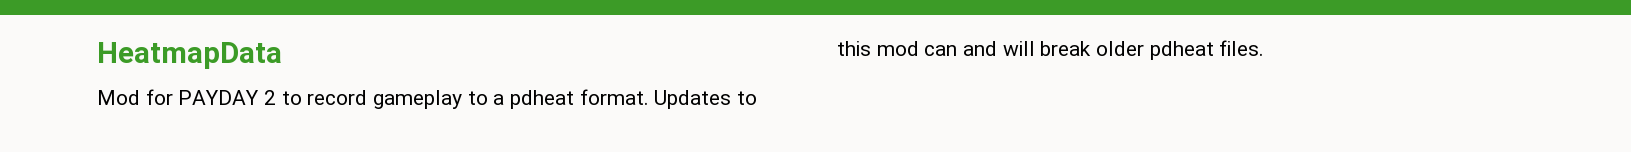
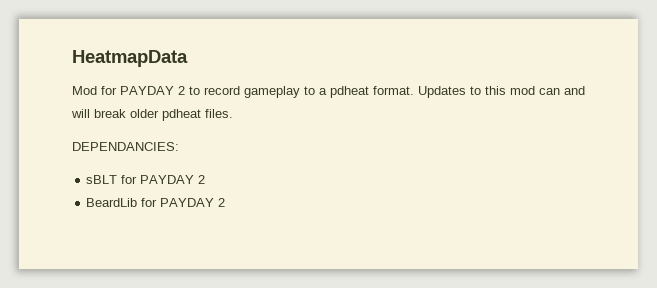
(1265, 48) none -> [72,142,179,151] [86,175,206,184] [86,198,226,207] // DEPENDANCIES: // sBLT for PAYDAY 2 // BeardLib for PAYDAY 2

